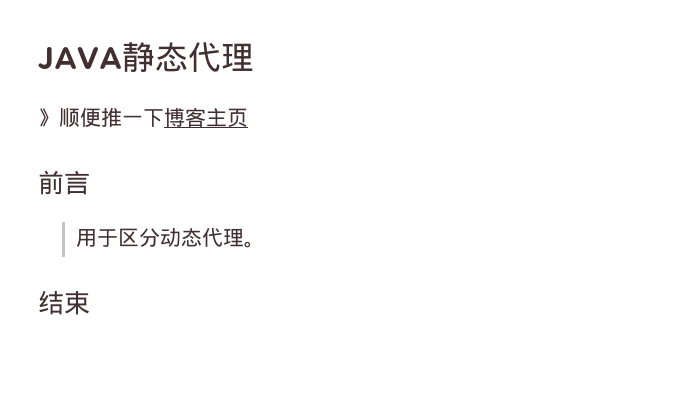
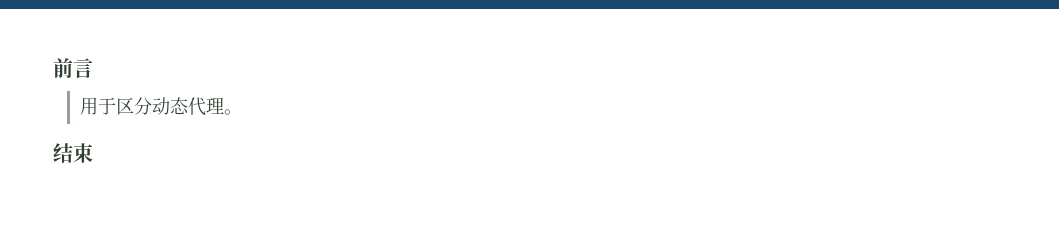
[38,42,254,72] [38,107,248,127] JAVA静态代理 // 》顺便推一下博客主页 // -> (53, 68) none

